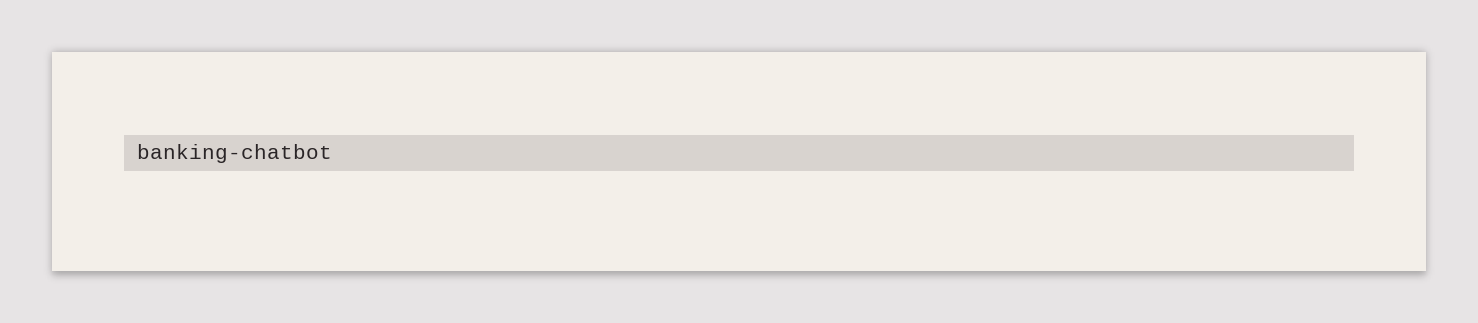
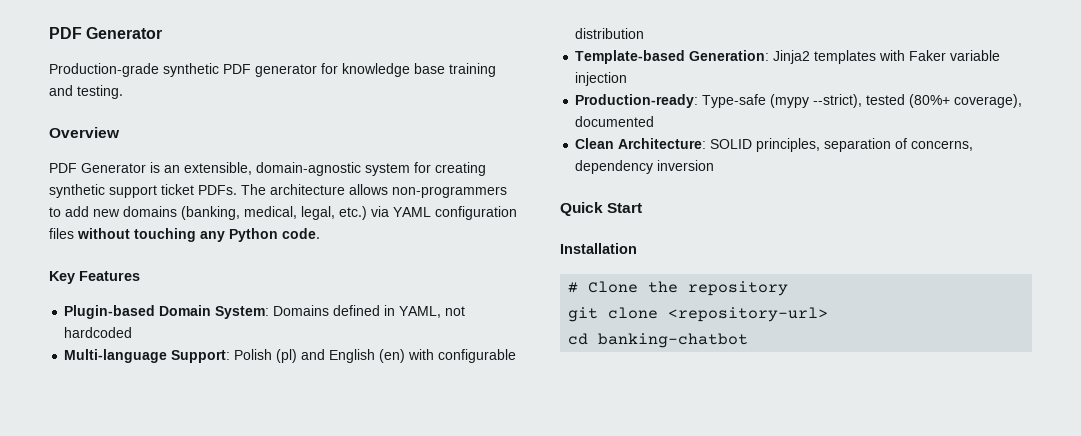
(136, 153) none -> [49,27,163,39] [49,63,496,77] [49,85,123,99] [49,127,120,138] [49,162,486,176] [49,184,507,198] [49,206,517,220] [49,228,320,242] [49,271,140,284] [64,305,466,319] [64,327,133,338] [64,349,517,363] [575,28,645,39] [575,50,1001,64] [575,72,628,86] [575,94,1023,108] [575,116,655,127] [575,138,974,152] [575,160,715,174] [560,202,643,216] [560,243,637,254] [568,281,789,296] [568,307,829,322] [568,333,589,345] PDF Generator // Production-grade synthetic PDF generator for knowledge base training and testing. // Overview // PDF Generator is an extensible, domain-agnostic system for creating synthetic support ticket PDFs. The architecture allows non-programmers to add new domains (banking, medical, legal, etc.) via YAML configuration files without touching any Python code. // Key Features // Plugin-based Domain System: Domains defined in YAML, not hardcoded // Multi-language Support: Polish (pl) and English (en) with configurable distribution // Template-based Generation: Jinja2 templates with Faker variable injection // Production-ready: Type-safe (mypy --strict), tested (80%+ coverage), documented // Clean Architecture: SOLID principles, separation of concerns, dependency inversion // Quick Start // Installation // # Clone the repository // git clone <repository-url> // cd

